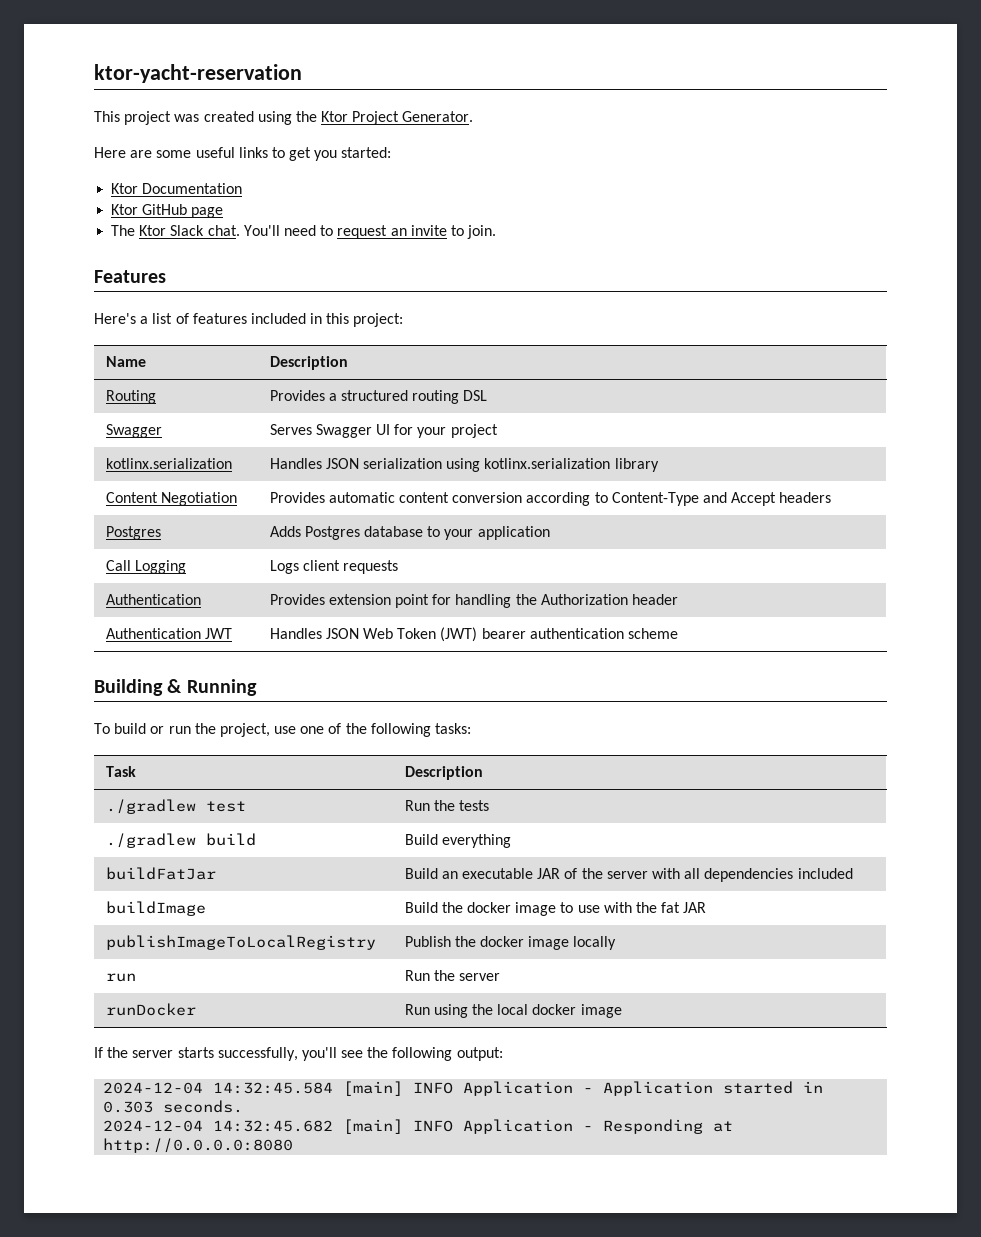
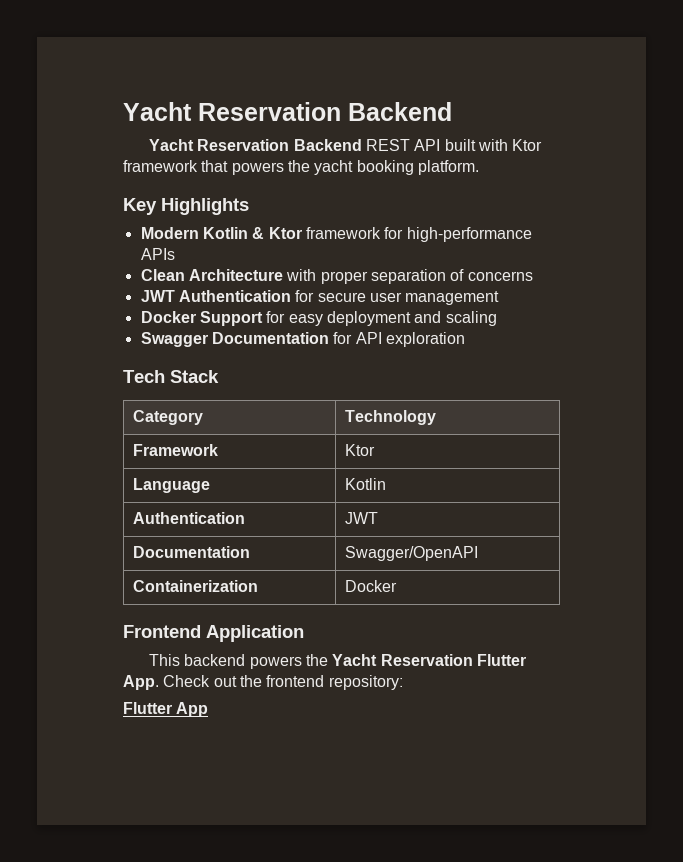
[94,64,302,83] [94,111,474,125] [94,147,392,161] [111,183,243,194] [111,204,224,218] [111,225,497,239] [94,270,166,283] [94,313,404,327] [105,356,146,367] [269,356,348,370] [105,390,156,404] [269,390,488,404] [105,424,162,438] [269,424,498,438] [105,458,232,469] [269,458,659,472] [105,492,237,506] [269,492,832,506] [105,526,161,540] [269,526,550,540] [105,560,186,574] [269,560,399,574] [105,594,201,605] [269,594,679,608] [105,628,232,639] [269,627,679,642] [94,679,257,696] [94,723,472,737] [105,766,136,777] [404,766,483,780] [105,799,246,814] [404,800,490,811] [105,833,256,848] [404,834,511,848] [105,867,216,880] [404,868,853,882] [105,901,206,916] [404,902,707,916] [105,935,376,950] [404,936,617,950] [105,973,136,982] [404,970,501,981] [105,1003,196,1016] [404,1004,622,1018] [94,1047,503,1061] [103,1081,824,1096] [103,1100,244,1113] [103,1119,734,1134] [103,1138,294,1153] ktor-yacht-reservation // This project was created using the Ktor Project Generator. // Here are some useful links to get you started: // Ktor Documentation // Ktor GitHub page // The Ktor Slack chat. You'll need to request an invite to join. // Features // Here's a list of features included in this project: // Name | Description // Routing | Provides a structured routing DSL // Swagger | Serves Swagger UI for your project // kotlinx.serialization | Handles JSON serialization using kotlinx.serialization library // Content Negotiation | Provides automatic content conversion according to Content-Type and Accept headers // Postgres | Adds Postgres database to your application // Call Logging | Logs client requests // Authentication | Provides extension point for handling the Authorization header // Authentication JWT | Handles JSON Web Token (JWT) bearer authentication scheme // Building & Running // To build or run the project, use one of the following tasks: // Task | Description // ./gradlew test | Run the tests // ./gradlew build | Build everything // buildFatJar | Build an executable JAR of the server with all dependencies included // buildImage | Build the docker image to use with the fat JAR // publishImageToLocalRegistry | Publish the docker image locally // run | Run the server // runDocker | Run using the local docker image // If the server starts successfully, you'll see the following output: // 2024-12-04 14:32:45.584 [main] INFO Application - Application started in 0.303 seconds. // 2024-12-04 14:32:45.682 [main] INFO Application - Responding at http://0.0.0.0:8080 -> [123,102,452,121] [149,139,543,151] [123,160,479,175] [123,198,249,215] [140,227,532,242] [140,248,175,260] [140,269,533,284] [140,290,500,305] [140,311,497,326] [140,332,465,347] [123,370,219,383] [132,410,203,425] [344,410,436,425] [132,444,218,456] [344,444,375,456] [132,478,210,493] [344,478,386,490] [132,512,245,524] [344,512,378,524] [132,546,250,558] [344,546,478,561] [132,580,258,592] [344,580,397,592] [123,625,304,642] [149,654,526,669] [123,675,403,690] [123,702,209,717] Yacht Reservation Backend // Yacht Reservation Backend REST API built with Ktor framework that powers the yacht booking platform. // Key Highlights // Modern Kotlin & Ktor framework for high-performance APIs // Clean Architecture with proper separation of concerns // JWT Authentication for secure user management // Docker Support for easy deployment and scaling // Swagger Documentation for API exploration // Tech Stack // Category | Technology // Framework | Ktor // Language | Kotlin // Authentication | JWT // Documentation | Swagger/OpenAPI // Containerization | Docker // Frontend Application // This backend powers the Yacht Reservation Flutter App. Check out the frontend repository: // Flutter App

